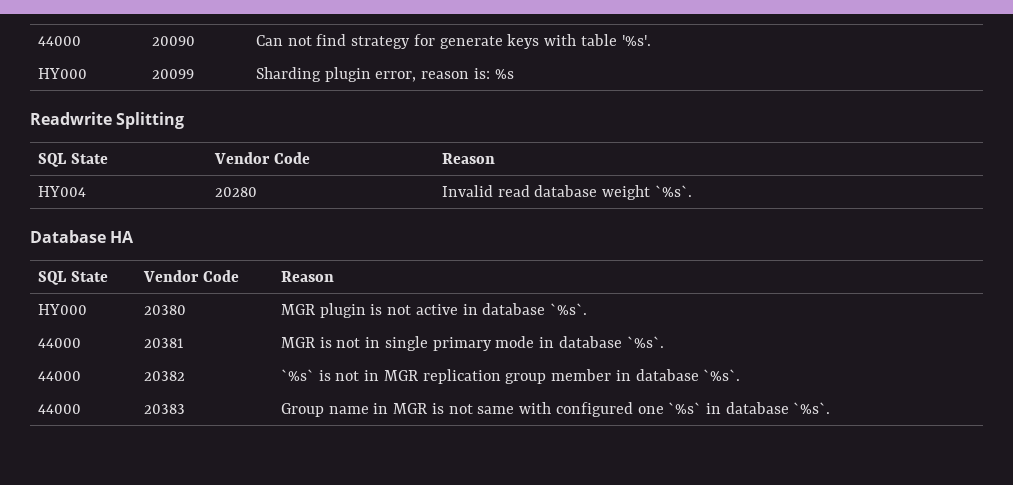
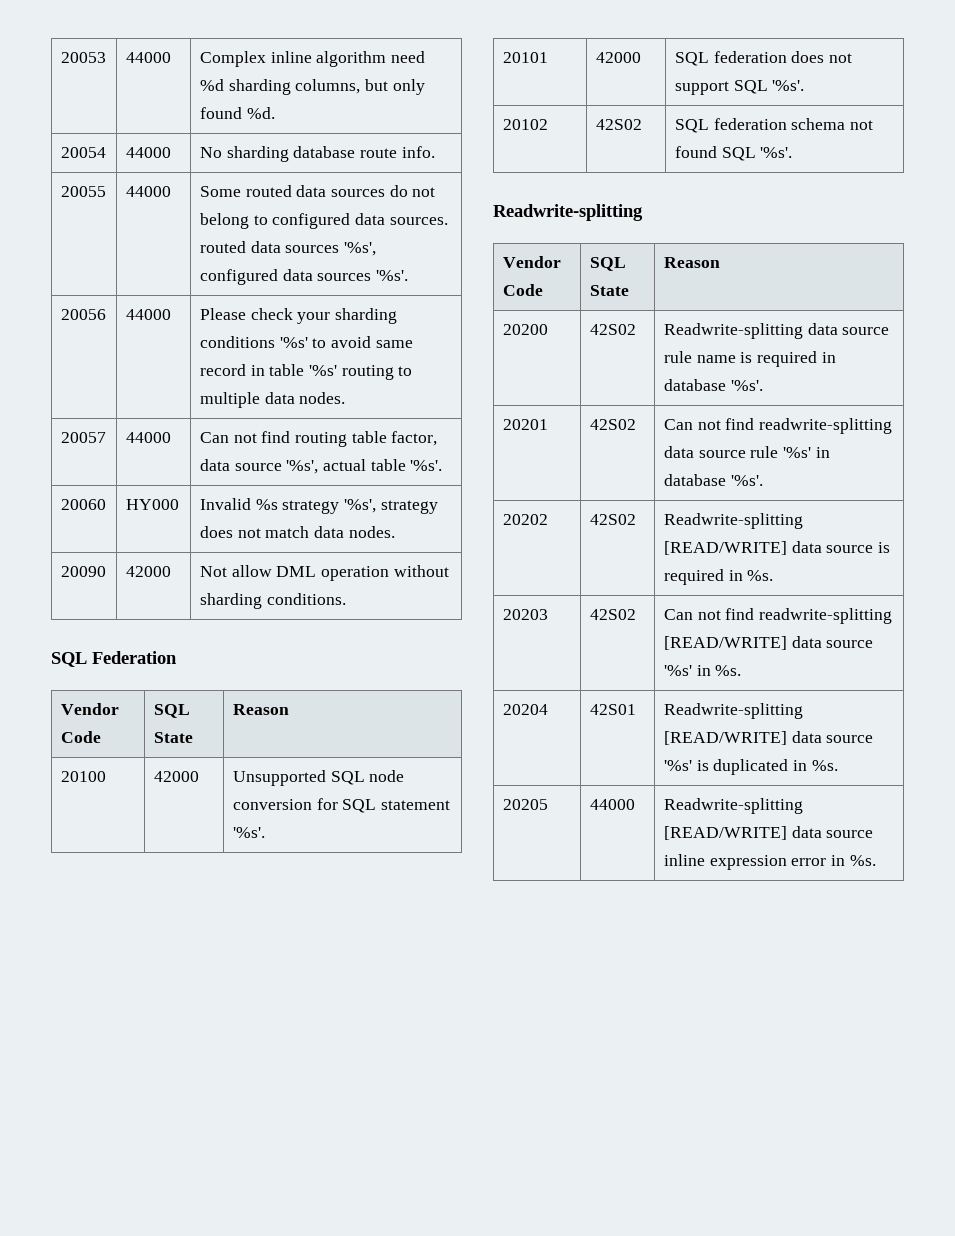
[38,36,82,46] [152,36,196,46] [256,34,577,49] 44000 | 20090 | Can not find strategy for generate keys with -> [60,52,106,63] [125,52,171,63] [199,51,425,67] [199,79,425,95] [199,107,275,119] [60,147,106,158] [125,147,171,158] [199,146,435,162] [60,186,106,197] [125,186,171,197] [199,185,436,197] [199,213,448,229] [199,241,376,256] [199,269,408,285] [60,309,106,320] [125,309,171,320] [199,308,397,324] [199,336,413,348] [199,364,413,380] [199,392,346,408] [60,432,106,443] [125,432,171,443] [199,431,438,447] [199,459,366,474] 20053 | 44000 | Complex inline algorithm need %d sharding columns, but only found %d. // 20054 | 44000 | No sharding database route info. // 20055 | 44000 | Some routed data sources do not belong to configured data sources. routed data sources '%s', configured data sources '%s'. // 20056 | 44000 | Please check your sharding conditions '%s' to avoid same record in table '%s' routing to multiple data nodes. // 20057 | 44000 | Can not find routing table factor, data source '%s', actual
[38,68,88,79] [152,69,195,79] [256,67,514,82] [30,112,185,129] [38,153,108,167] [214,152,310,164] [442,153,496,164] [38,186,87,197] [215,187,258,197] [442,185,692,200] [30,230,135,243] [38,271,108,285] [143,270,239,282] [281,271,335,282] [38,304,88,315] [144,305,187,315] [281,303,588,318] [38,338,82,348] [144,338,185,348] [281,336,664,351] [38,371,82,381] [144,371,186,381] [281,369,741,384] [38,404,82,414] [144,404,186,414] [281,402,831,417] HY000 | 20099 | Sharding plugin error, reason is: %s // Readwrite Splitting // SQL State | Vendor Code | Reason // HY004 | 20280 | Invalid read database weight `%s`. // Database HA // SQL State | Vendor Code | Reason // HY000 | 20380 | MGR plugin is not active in database `%s`. // 44000 | 20381 | MGR is not in single primary mode in database `%s`. // 44000 | 20382 | `%s` is not in MGR replication group member in database `%s`. // 44000 | 20383 | Group name in MGR is not same with configured one `%s` in database `%s`. -> [60,499,106,510] [125,499,179,510] [199,498,438,514] [199,526,395,538] [60,566,106,577] [125,566,171,577] [199,565,449,581] [199,593,346,609] [51,651,177,667] [60,703,119,715] [60,731,101,743] [153,704,190,718] [153,732,193,743] [232,704,289,715] [60,771,106,782] [153,771,199,782] [232,770,405,786] [232,798,450,813] [232,827,265,838] [502,52,548,63] [595,52,641,63] [674,51,852,66] [674,80,805,95] [502,119,548,130] [595,119,642,130] [674,118,873,133] [674,146,793,161] [493,204,643,221] [502,256,561,268] [502,284,543,296] [589,257,626,271] [589,285,629,296] [663,257,720,268] [502,324,548,335] [589,324,636,335] [663,323,890,339] [663,351,836,367] [663,379,763,391] [502,419,548,430] [589,419,636,430] [663,418,892,434] [663,446,830,458] [663,474,763,486] [502,514,548,525] [589,514,636,525] [663,513,803,529] [663,541,890,555] [663,569,774,585] [502,609,548,620] [589,609,636,620] [663,608,892,624] [663,636,874,650] [663,665,742,676] [502,704,548,715] [589,704,636,715] [663,703,803,719] [663,731,874,745] [663,759,838,775] [502,799,548,810] [589,799,635,810] [663,798,803,814] [663,826,874,840] [663,854,876,870] 20060 | HY000 | Invalid %s strategy '%s', strategy does not match data nodes. // 20090 | 42000 | Not allow DML operation without sharding conditions. // SQL Federation // Vendor Code | SQL State | Reason // 20100 | 42000 | Unsupported SQL node conversion for SQL statement '%s'. // 20101 | 42000 | SQL federation does not support SQL '%s'. // 20102 | 42S02 | SQL federation schema not found SQL '%s'. // Readwrite-splitting // Vendor Code | SQL State | Reason // 20200 | 42S02 | Readwrite-splitting data source rule name is required in database '%s'. // 20201 | 42S02 | Can not find readwrite-splitting data source rule '%s' in database '%s'. // 20202 | 42S02 | Readwrite-splitting [READ/WRITE] data source is required in %s. // 20203 | 42S02 | Can not find readwrite-splitting [READ/WRITE] data source '%s' in %s. // 20204 | 42S01 | Readwrite-splitting [READ/WRITE] data source '%s' is duplicated in %s. // 20205 | 44000 | Readwrite-splitting [READ/WRITE] data source inline expression error in %s.

